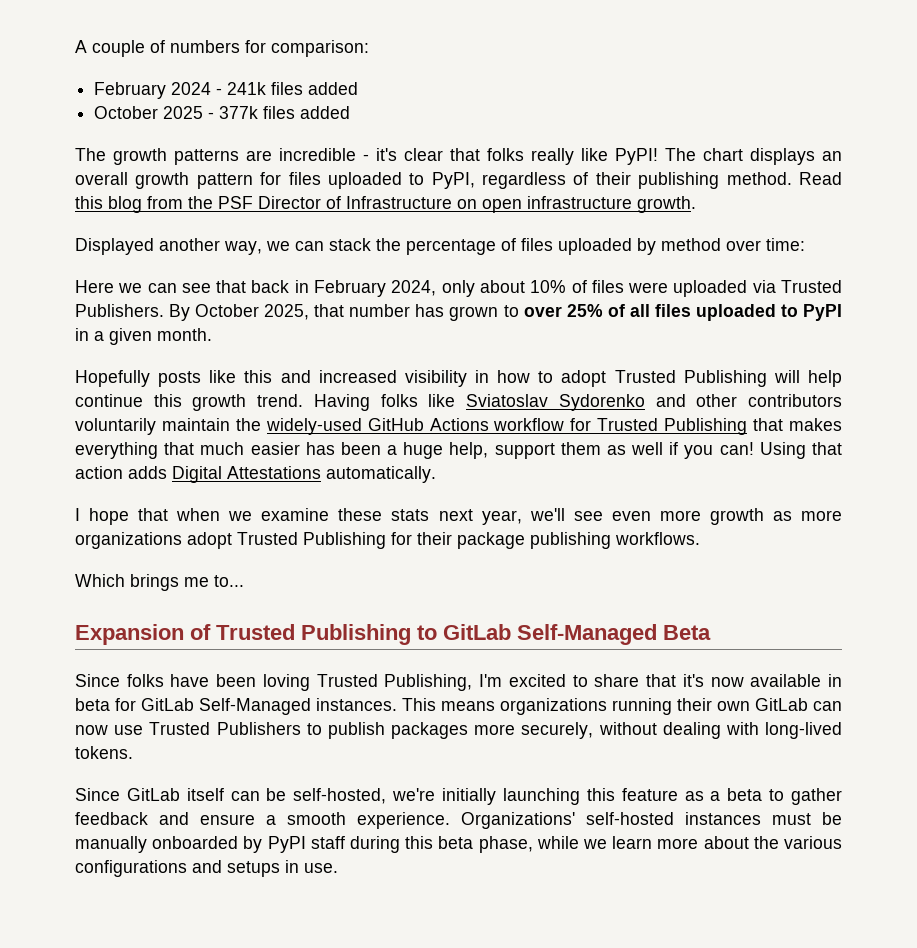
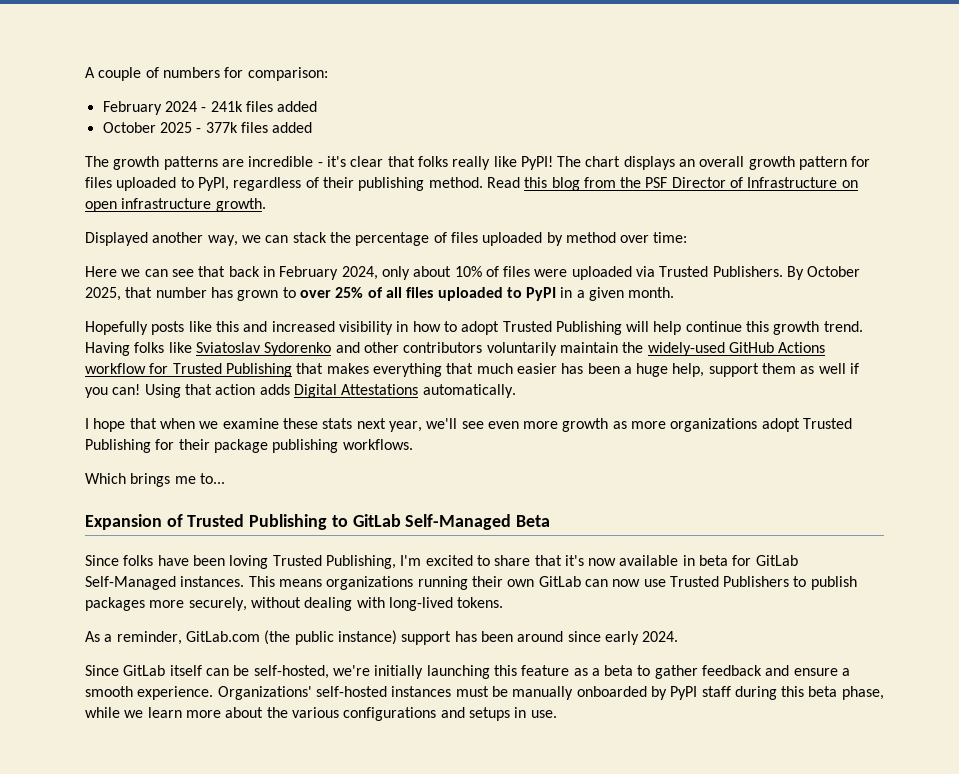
(133, 752) none -> [85,630,679,645] // As a reminder, GitLab.com (the public instance) support has been around since early 2024.

